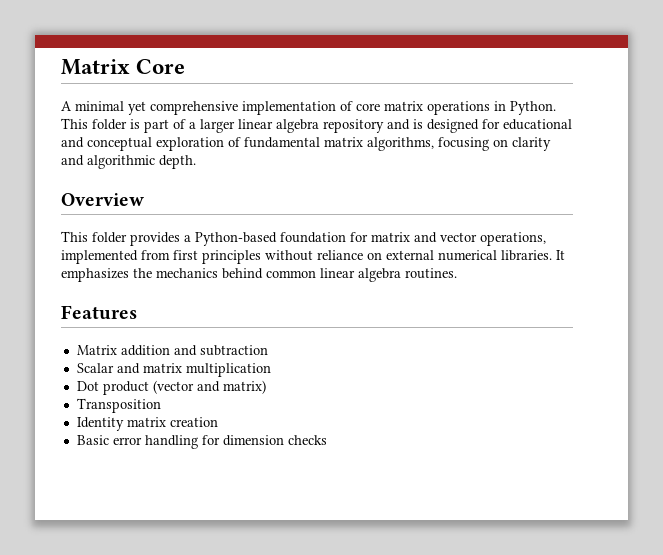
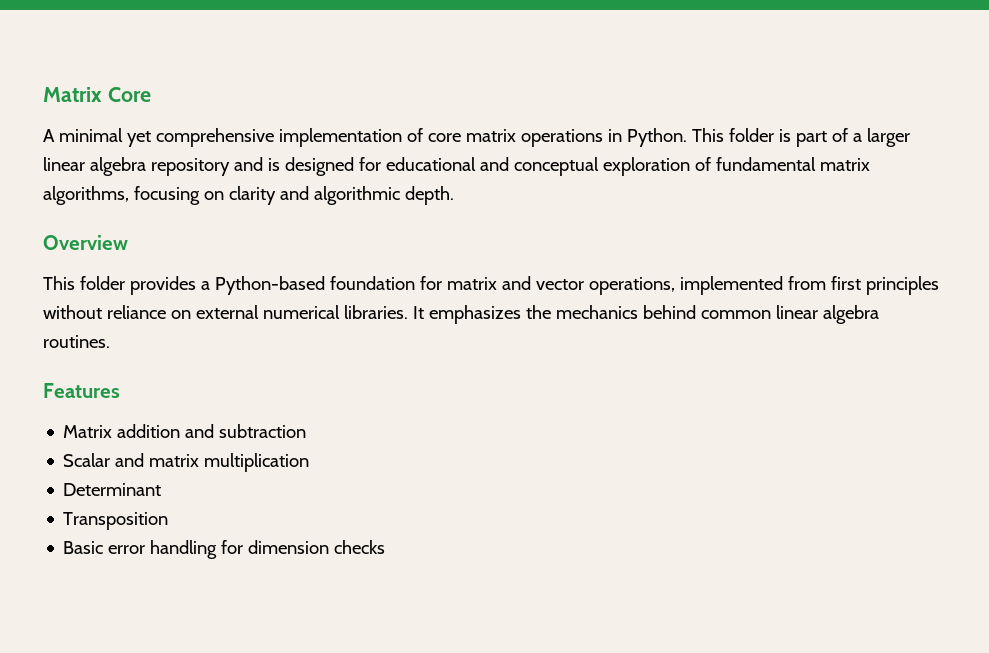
[76,380,266,395] [76,398,161,413] [76,417,218,431] Dot product (vector and matrix) // Transposition // Identity matrix creation -> [63,483,162,496] [63,512,169,530] Determinant // Transposition

